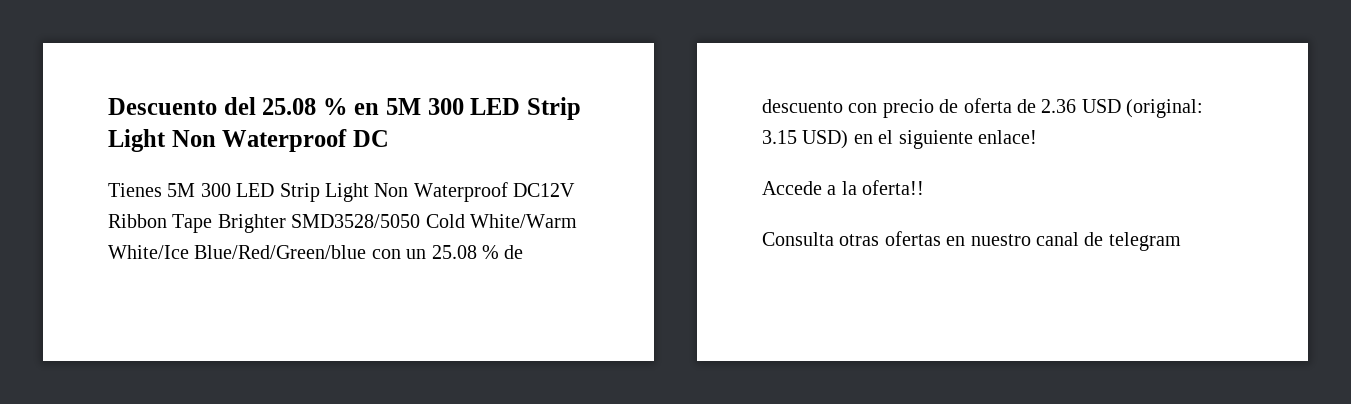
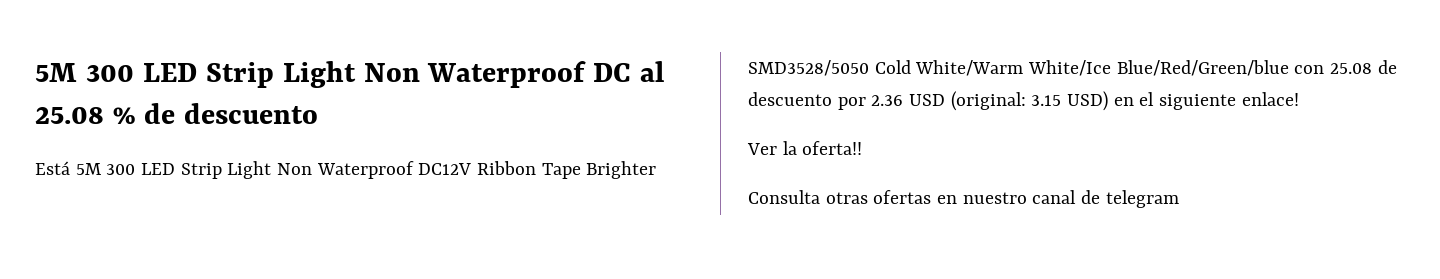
[108,97,380,115] Descuento del 25.08 % en -> (35, 72) none
[108,183,162,197] // Tienes -> [640,61,665,82] [35,103,318,124] [35,161,70,175] al 25.08 % de descuento // Está
[406,245,524,259] [762,98,1036,118] un 25.08 % de descuento con precio de oferta de -> [1330,60,1397,74] [748,92,866,110] 25.08 de descuento por
[762,181,837,195] Accede a -> [747,143,777,155] Ver

